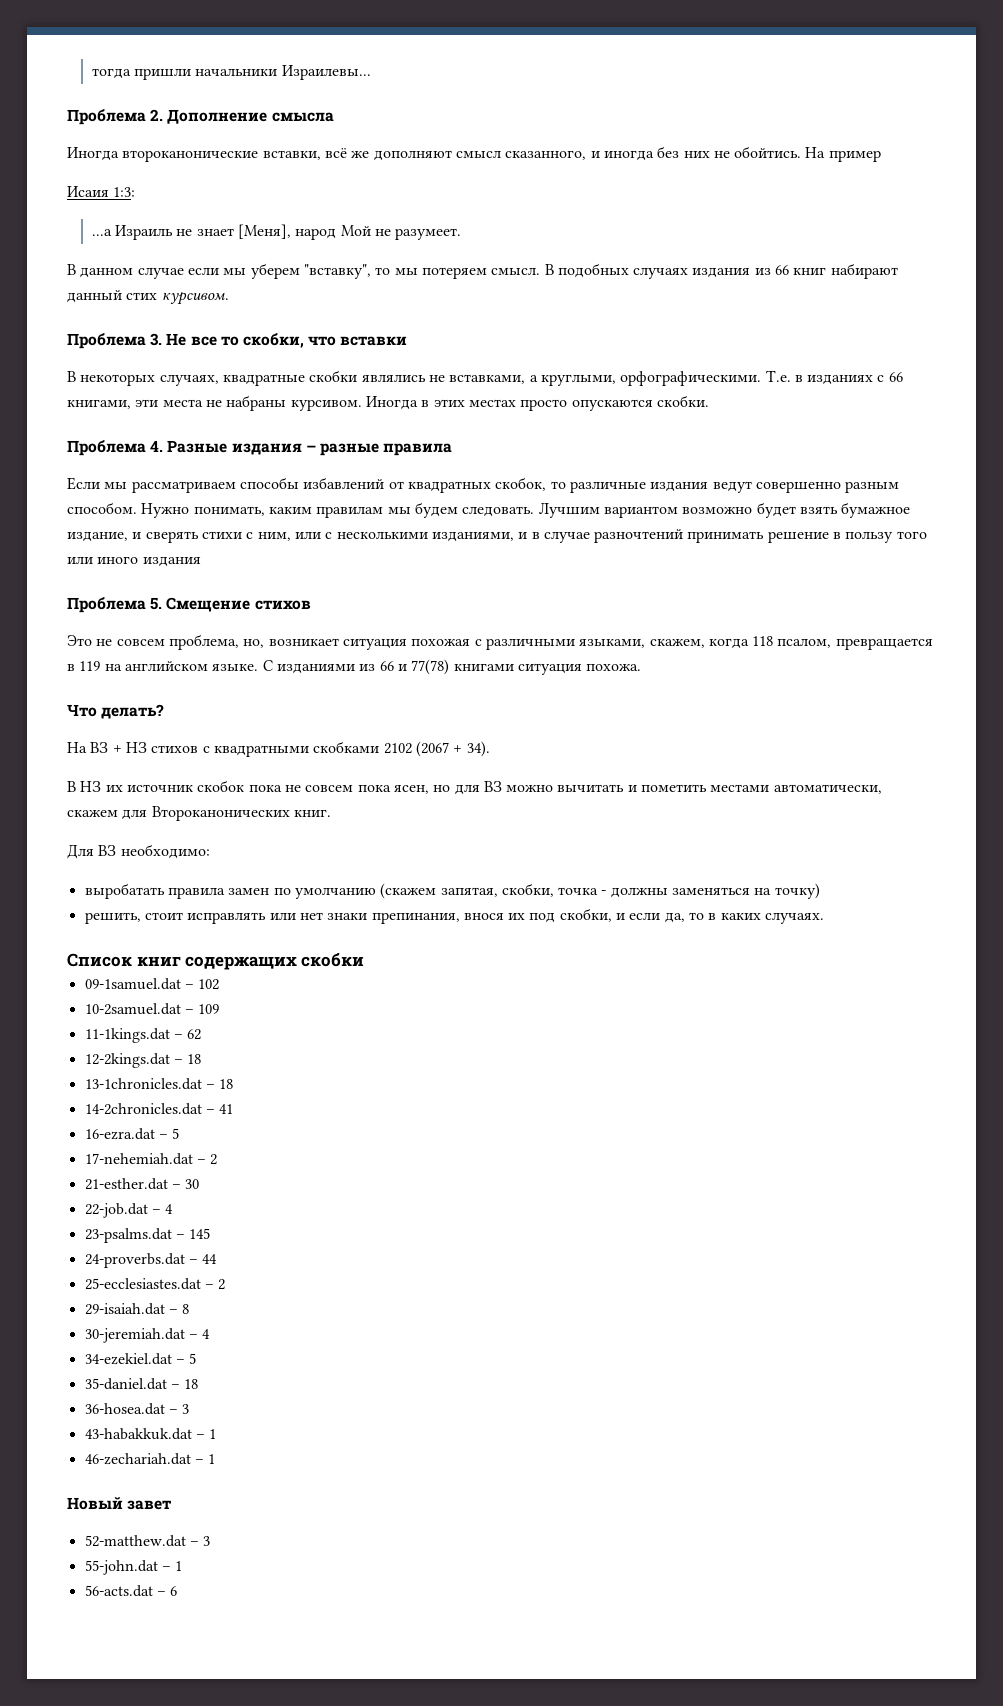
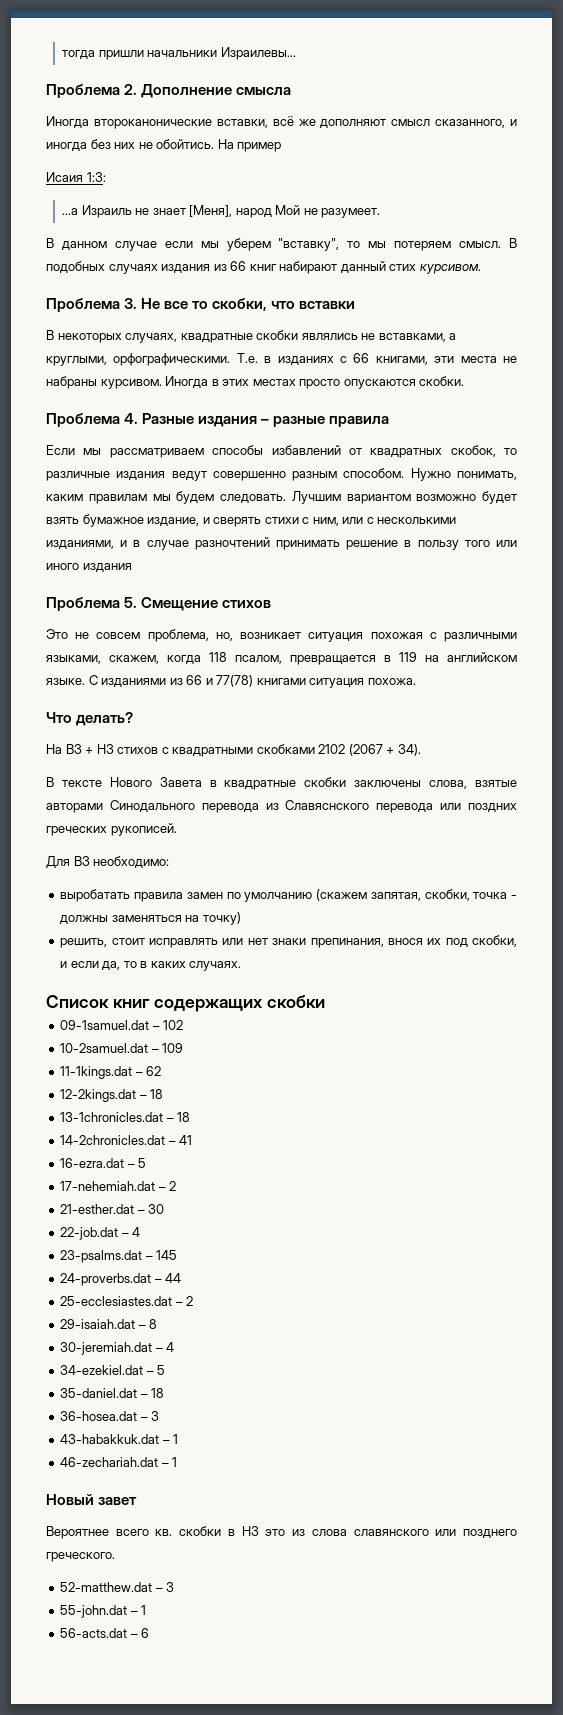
[80,780,882,795] [67,806,331,821] НЗ их источник скобок пока не совсем пока ясен, но для ВЗ можно вычитать и пометить местами автоматически, скажем для Второканонических книг. -> [61,777,518,790] [46,800,517,813] [46,823,177,836] тексте Нового Завета в квадратные скобки заключены слова, взятые авторами Синодального перевода из Славяснского перевода или поздних греческих рукописей.
(172, 1505) none -> [46,1526,517,1539] [46,1552,115,1562] // Вероятнее всего кв. скобки в НЗ это из слова славянского или позднего греческого.

